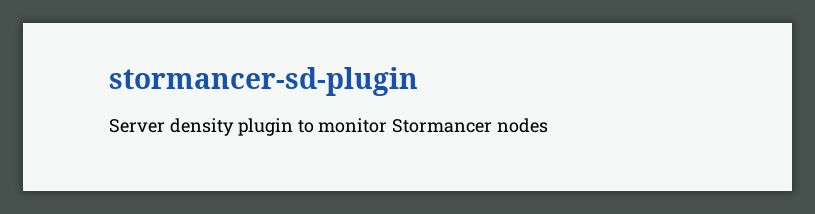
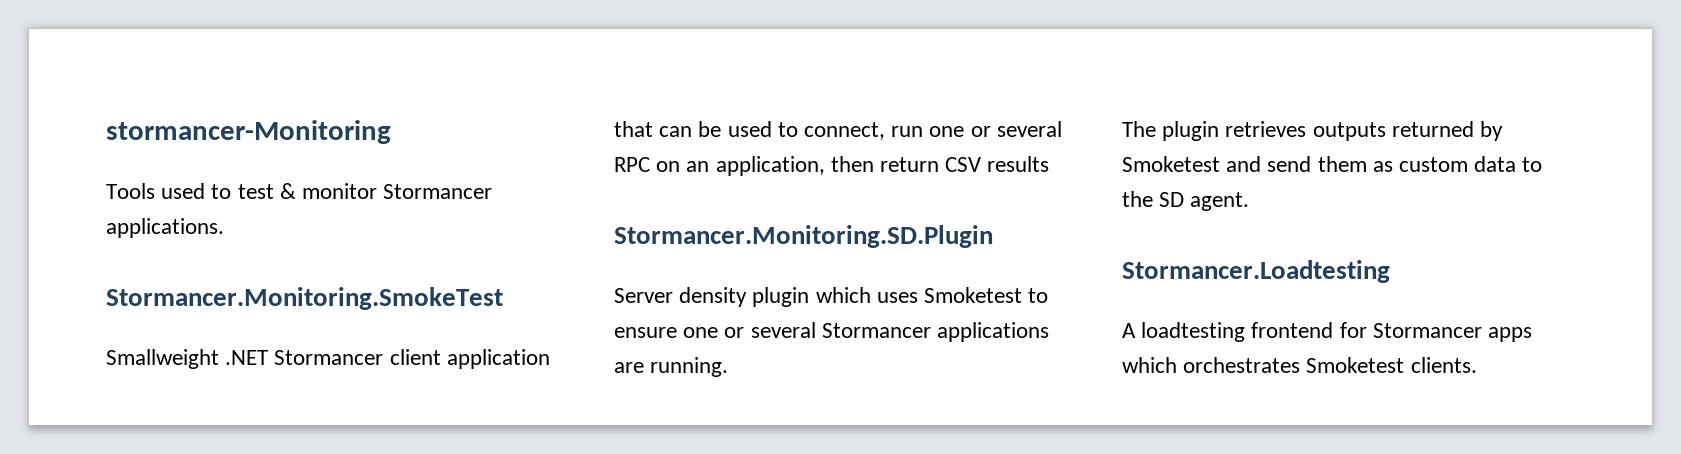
[109,67,418,96] [109,118,549,136] stormancer-sd-plugin // Server density plugin to monitor Stormancer nodes -> [106,120,391,144] [106,183,493,199] [106,218,224,238] [106,287,503,310] [106,349,550,369] [614,121,1062,140] [614,156,1050,176] [614,225,993,248] [614,287,1049,307] [614,322,1050,342] [614,357,729,377] [1122,121,1504,141] [1122,156,1543,172] [1122,191,1250,211] [1122,260,1390,283] [1122,322,1533,342] [1122,357,1477,373] stormancer-Monitoring // Tools used to test & monitor Stormancer applications. // Stormancer.Monitoring.SmokeTest // Smallweight .NET Stormancer client application that can be used to connect, run one or several RPC on an application, then return CSV results // Stormancer.Monitoring.SD.Plugin // Server density plugin which uses Smoketest to ensure one or several Stormancer applications are running. // The plugin retrieves outputs returned by Smoketest and send them as custom data to the SD agent. // Stormancer.Loadtesting // A loadtesting frontend for Stormancer apps which orchestrates Smoketest clients.

